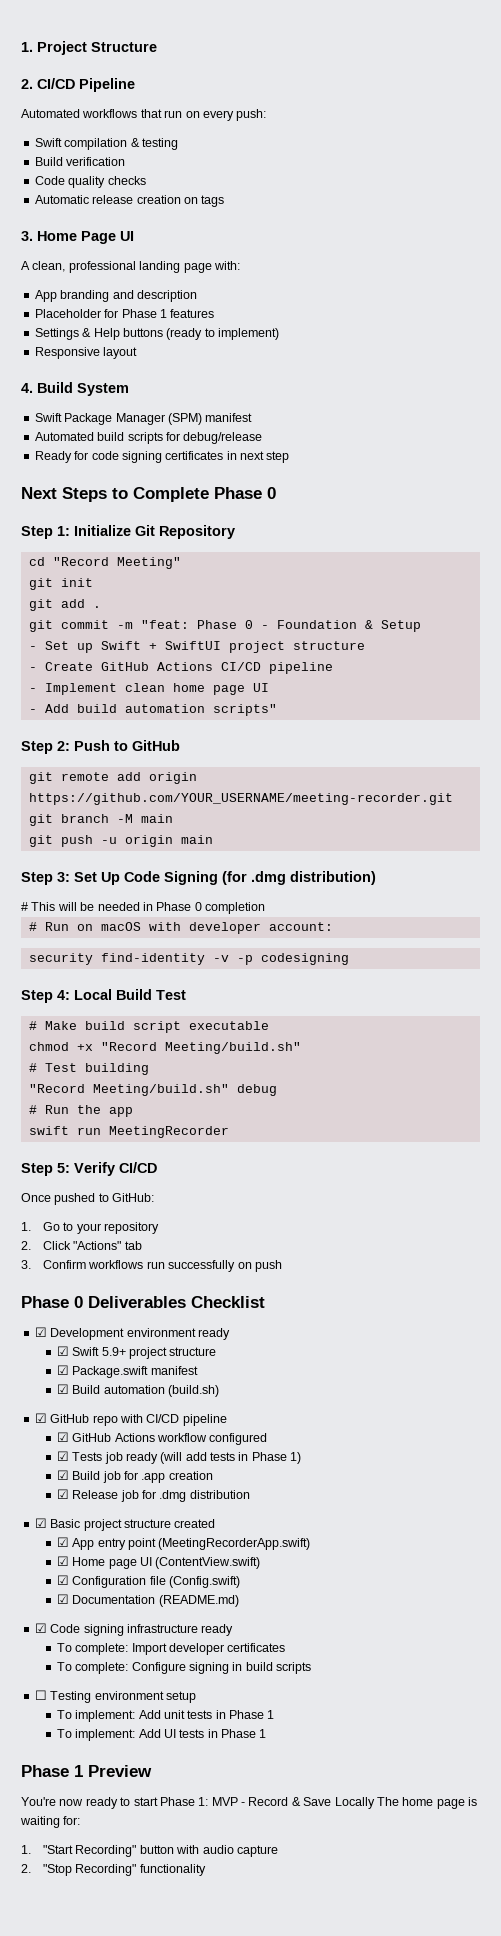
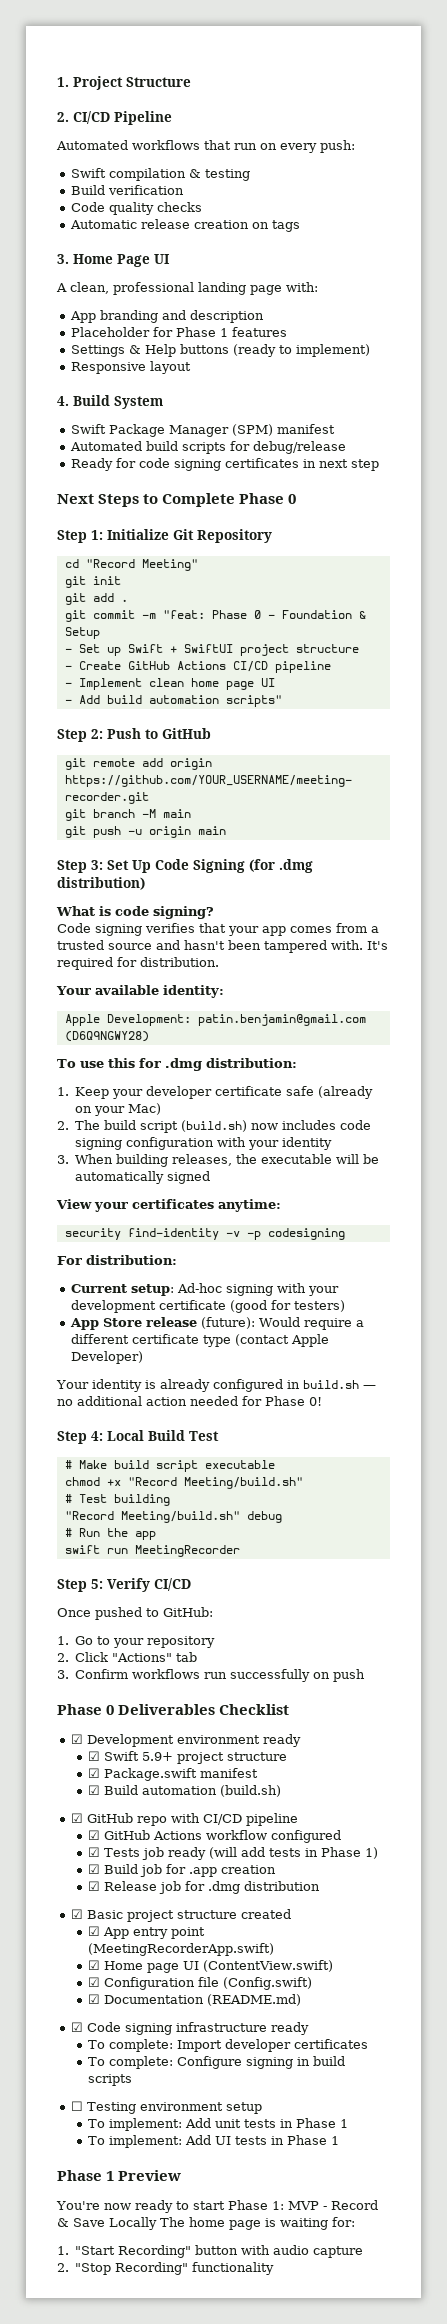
[21,902,265,914] [28,922,333,934] # This will be needed in Phase 0 completion // # Run on macOS with developer account: -> [56,906,214,919] [57,923,379,936] [57,940,388,953] [57,957,219,970] [56,985,224,998] [64,1014,366,1026] [64,1031,149,1042] [57,1058,297,1071] [57,1086,374,1099] [75,1103,162,1116] [57,1120,372,1133] [75,1137,333,1150] [57,1154,380,1167] [75,1171,211,1184] [56,1199,281,1212] What is code signing? // Code signing verifies that your app comes from a trusted source and hasn't been tampered with. It's required for distribution. // Your available identity: // Apple Development: patin.benjamin@gmail.com (D6Q9NGWY28) // To use this for .dmg distribution: // 1. Keep your developer certificate safe (already on your Mac) // 2. The build script (build.sh) now includes code signing configuration with your identity // 3. When building releases, the executable will be automatically signed // View your certificates anytime:
(349, 959) none -> [57,1255,177,1265] [70,1283,339,1296] [70,1300,345,1313] [69,1317,364,1330] [70,1334,329,1347] [70,1351,143,1364] [56,1379,376,1392] [57,1396,322,1406] // For distribution: // Current setup: Ad-hoc signing with your development certificate (good for testers) // App Store release (future): Would require a different certificate type (contact Apple Developer) // Your identity is already configured in build.sh — no additional action needed for Phase 0!

